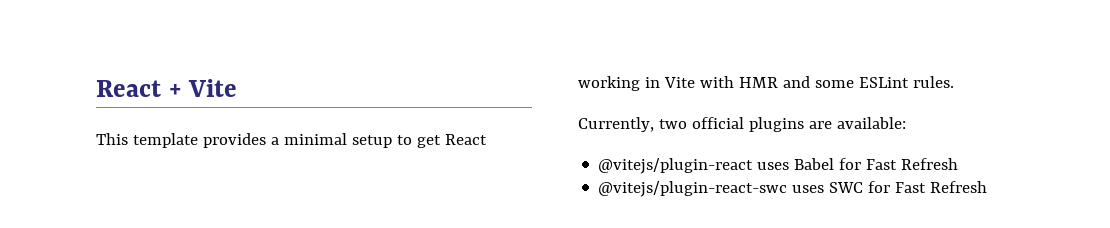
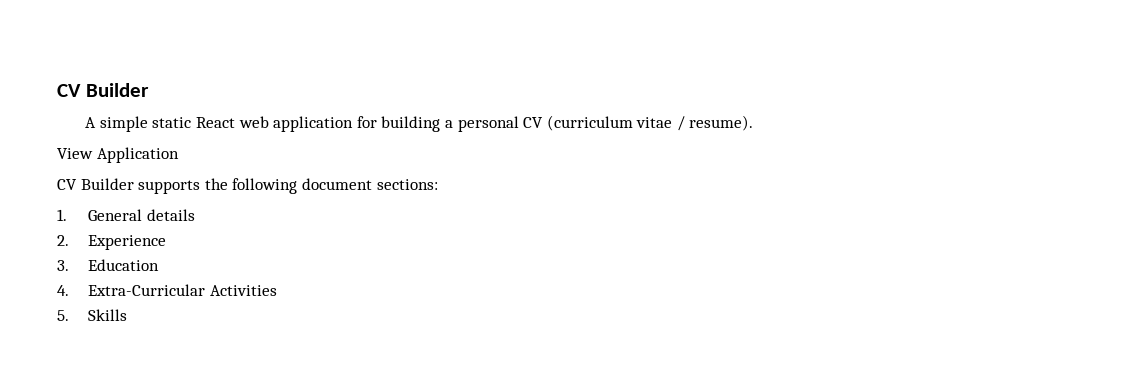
[96,79,237,97] [96,133,487,148] [578,76,954,91] [578,117,906,132] [598,158,959,174] [598,181,988,197] React + Vite // This template provides a minimal setup to get React working in Vite with HMR and some ESLint rules. // Currently, two official plugins are available: // @vitejs/plugin-react uses Babel for Fast Refresh // @vitejs/plugin-react-swc uses SWC for Fast Refresh -> [57,83,149,97] [85,115,754,132] [57,147,179,163] [57,178,438,194] [57,209,195,221] [57,235,167,250] [57,259,160,271] [57,284,277,296] [57,309,128,321] CV Builder // A simple static React web application for building a personal CV (curriculum vitae / resume). // View Application // CV Builder supports the following document sections: // 1. General details // 2. Experience // 3. Education // 4. Extra-Curricular Activities // 5. Skills

